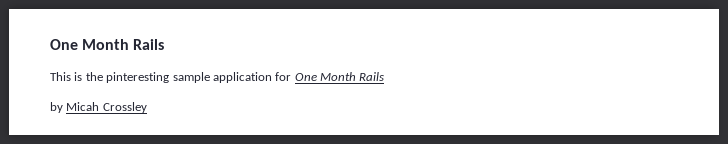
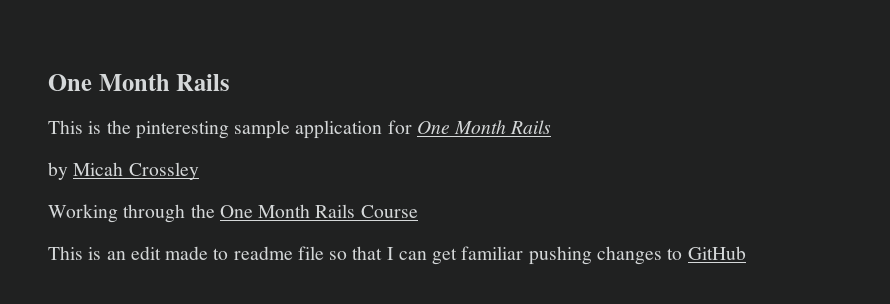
(147, 107) none -> [48,204,418,223] [48,246,746,265] // Working through the One Month Rails Course // This is an edit made to readme file so that I can get familiar pushing changes to GitHub

